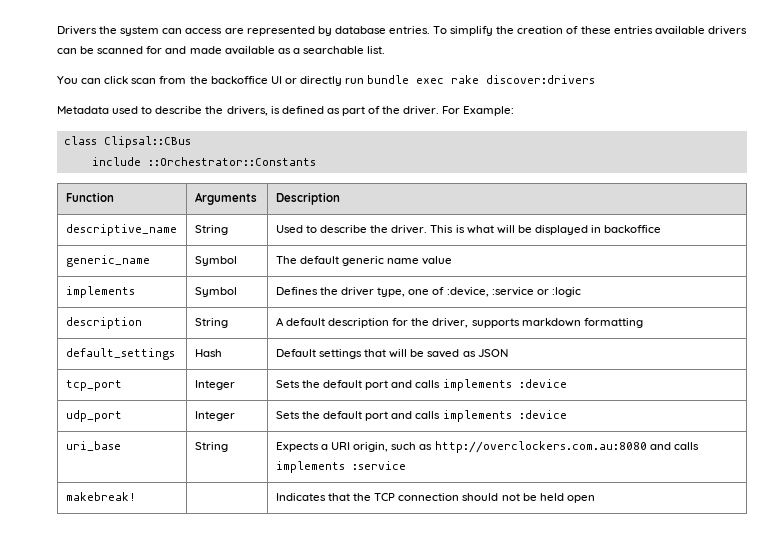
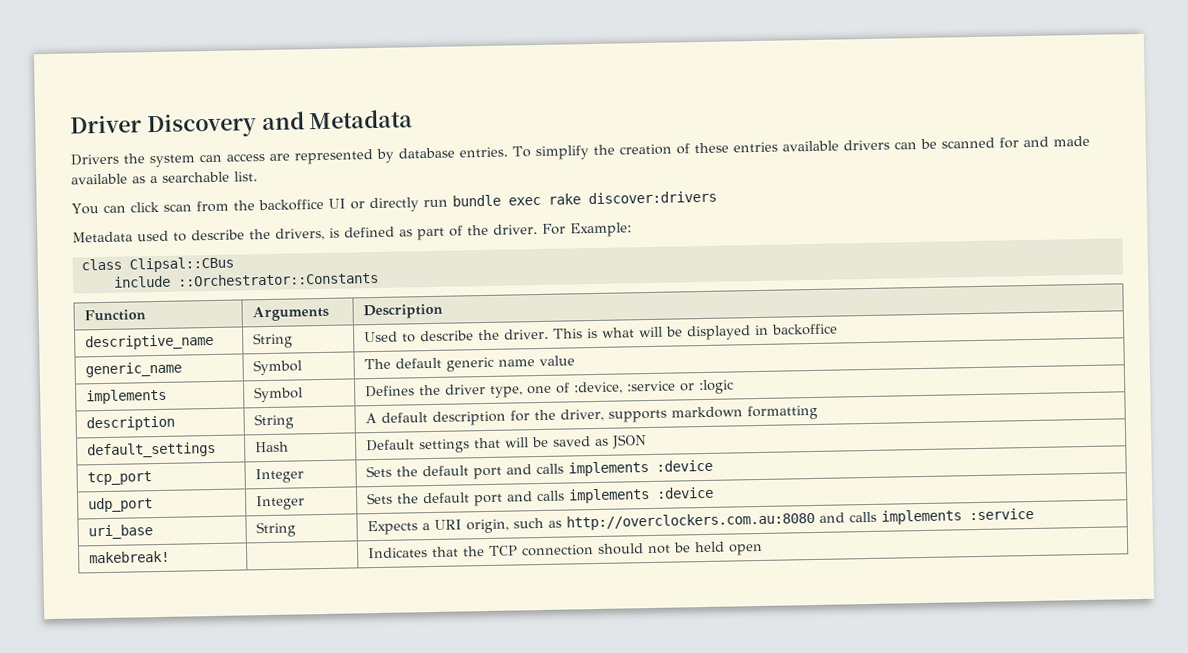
(57, 30) none -> [70,109,414,139] Driver Discovery and Metadata //

